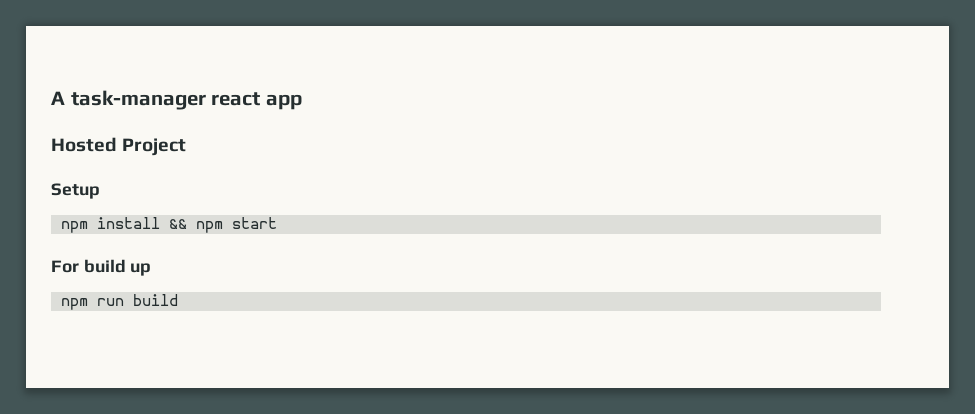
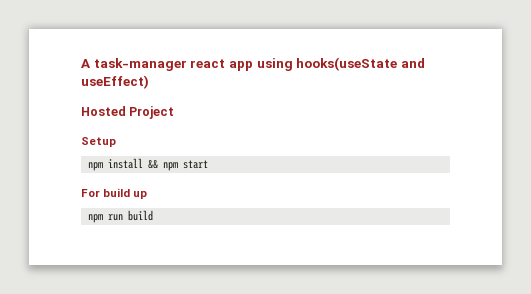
(302, 102) none -> [256,57,425,71] [81,75,149,89] using hooks(useState and useEffect)

